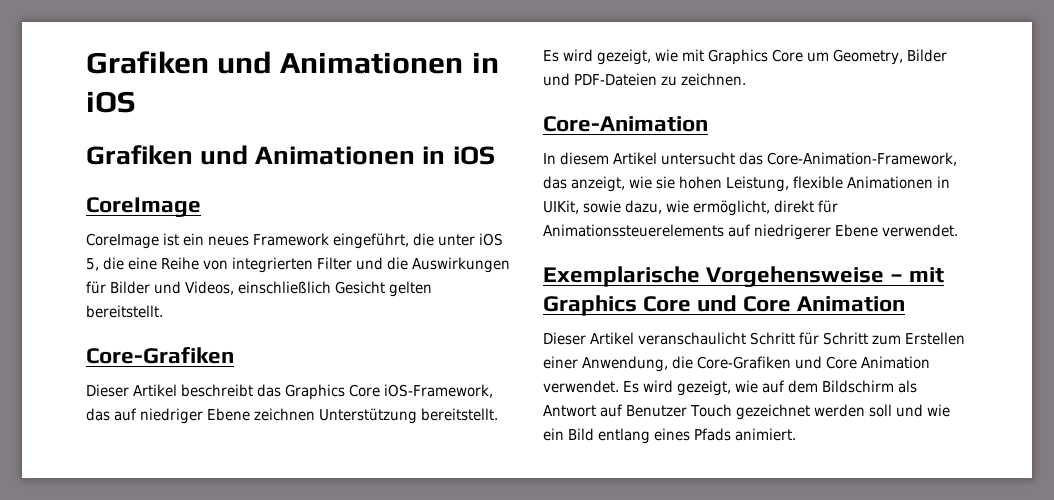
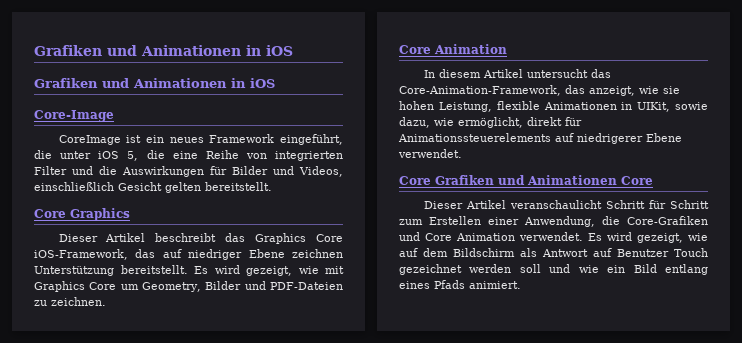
[86,197,201,217] CoreImage -> [34,110,114,122] Core-Image
[86,347,234,364] Core-Grafiken -> [34,208,130,221] Core Graphics
[543,116,708,132] Core-Animation -> [399,44,507,54] Core Animation
[543,266,945,287] [543,295,906,316] Exemplarische Vorgehensweise – mit Graphics Core und Core Animation -> [399,175,653,185] Core Grafiken und Animationen Core

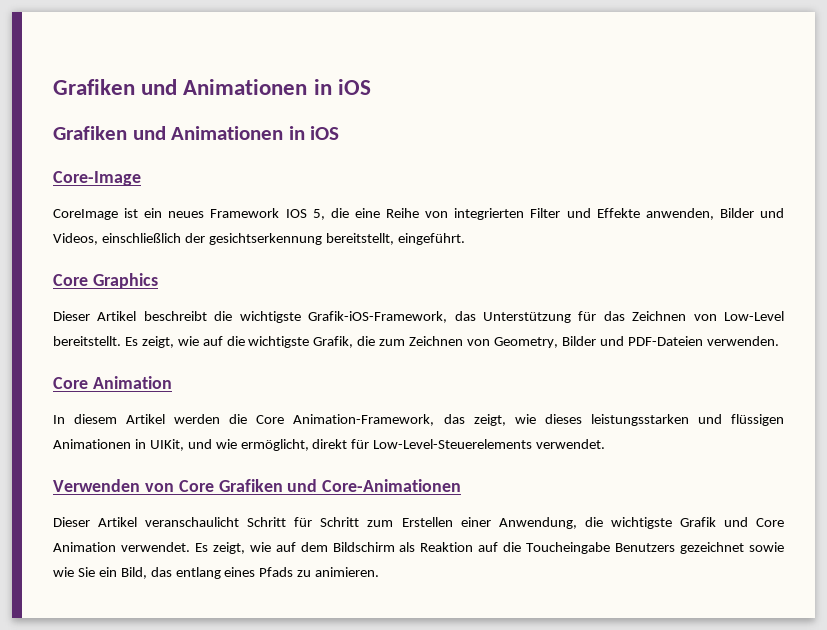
[280,134,343,145] [34,150,120,159] eingeführt, die unter iOS -> [285,209,307,218] IOS
[99,166,227,177] die Auswirkungen für -> [596,208,714,220] Effekte anwenden,
[118,182,272,193] Gesicht gelten bereitstellt. -> [184,233,465,245] der gesichtserkennung bereitstellt, eingeführt.
[225,233,343,244] [34,249,343,260] [34,265,344,276] [34,281,139,292] das Graphics Core iOS-Framework, das auf niedriger Ebene zeichnen Unterstützung bereitstellt. Es wird gezeigt, wie mit Graphics Core um -> [214,311,784,323] [53,336,491,348] die wichtigste Grafik-iOS-Framework, das Unterstützung für das Zeichnen von Low-Level bereitstellt. Es zeigt, wie auf die wichtigste Grafik, die zum Zeichnen von
[34,297,106,306] zu zeichnen. -> [706,336,779,346] verwenden.
[526,69,611,78] [399,85,680,96] [399,101,540,112] untersucht das Core-Animation-Framework, das anzeigt, wie sie hohen Leistung, flexible -> [174,414,785,426] werden die Core Animation-Framework, das zeigt, wie dieses leistungsstarken und flüssigen
[675,102,708,110] [399,117,430,128] sowie dazu, -> [187,439,212,449] und
[398,133,682,144] Animationssteuerelements auf niedrigerer Ebene -> [373,439,533,449] Low-Level-Steuerelements
(462, 153) none -> [53,479,174,492] Verwenden von
[527,175,653,185] Animationen Core -> [322,479,462,492] Core-Animationen
[627,216,708,225] Core-Grafiken -> [610,517,716,529] wichtigste Grafik
[607,232,683,243] wird gezeigt, -> [212,542,245,554] zeigt,
[542,248,708,257] [399,264,657,275] Antwort auf Benutzer Touch gezeichnet werden soll und wie ein Bild -> [420,542,784,554] [53,567,172,579] Reaktion auf die Toucheingabe Benutzers gezeichnet sowie wie Sie ein Bild, das
[469,281,521,289] animiert. -> [297,567,380,577] zu animieren.

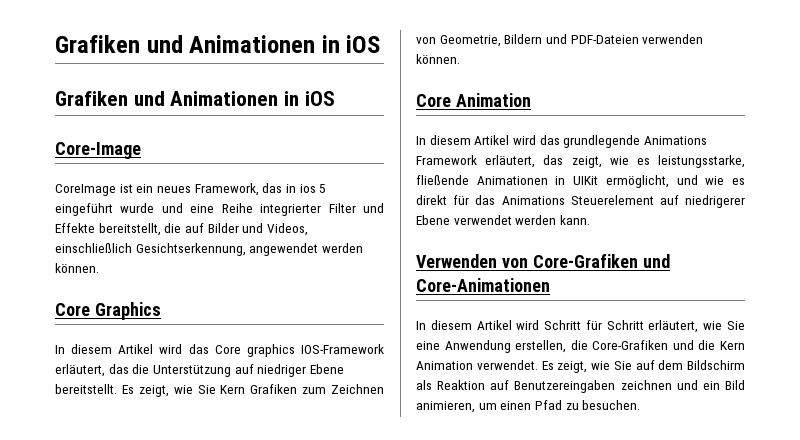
[210,208,784,220] [53,233,465,245] [53,273,158,289] [53,311,784,323] [53,336,779,348] Framework IOS 5, die eine Reihe von integrierten Filter und Effekte anwenden, Bilder und Videos, einschließlich der gesichtserkennung bereitstellt, eingeführt. // Core Graphics // Dieser Artikel beschreibt die wichtigste Grafik-iOS-Framework, das Unterstützung für das Zeichnen von Low-Level bereitstellt. Es zeigt, wie auf die wichtigste Grafik, die zum Zeichnen von Geometry, Bilder und PDF-Dateien verwenden. -> [194,183,327,196] [55,203,385,216] [55,223,308,236] [55,243,363,256] [55,263,99,273] [55,302,161,320] [55,344,384,357] [55,364,344,377] [55,384,384,397] [416,34,704,47] [416,54,460,64] Framework, das in ios 5 eingeführt wurde und eine Reihe integrierter Filter und Effekte bereitstellt, die auf Bilder und Videos, einschließlich Gesichtserkennung, angewendet werden können. // Core Graphics // In diesem Artikel wird das Core graphics IOS-Framework erläutert, das die Unterstützung auf niedriger Ebene bereitstellt. Es zeigt, wie Sie Kern Grafiken zum Zeichnen von Geometrie, Bildern und PDF-Dateien verwenden können.
[174,414,785,426] [53,439,184,451] werden die Core Animation-Framework, das zeigt, wie dieses leistungsstarken und flüssigen Animationen in UIKit, -> [512,135,707,148] [416,155,745,168] [416,175,669,188] wird das grundlegende Animations Framework erläutert, das zeigt, wie es leistungsstarke, fließende Animationen in UIKit ermöglicht,
[240,439,309,451] ermöglicht, -> [732,178,745,185] es
[373,439,606,449] Low-Level-Steuerelements verwendet. -> [475,195,745,208] [416,215,590,225] das Animations Steuerelement auf niedrigerer Ebene verwendet werden kann.
[178,479,283,492] Core Grafiken -> [532,254,638,268] Core-Grafiken
[53,517,784,529] Dieser Artikel veranschaulicht Schritt für Schritt zum Erstellen einer Anwendung, die wichtigste Grafik und Core -> [416,320,745,333] [416,340,745,353] In diesem Artikel wird Schritt für Schritt erläutert, wie Sie eine Anwendung erstellen, die Core-Grafiken und die Kern
(271, 547) none -> [613,361,632,370] Sie
[503,542,784,554] [53,567,380,579] die Toucheingabe Benutzers gezeichnet sowie wie Sie ein Bild, das entlang eines Pfads zu animieren. -> [514,380,745,393] [416,400,641,413] Benutzereingaben zeichnen und ein Bild animieren, um einen Pfad zu besuchen.

